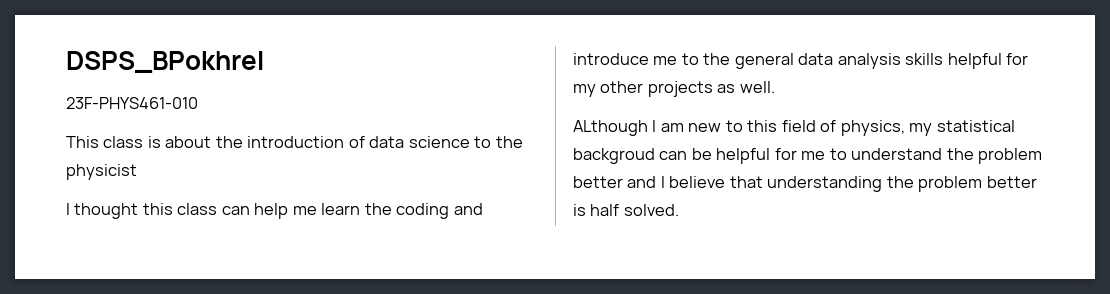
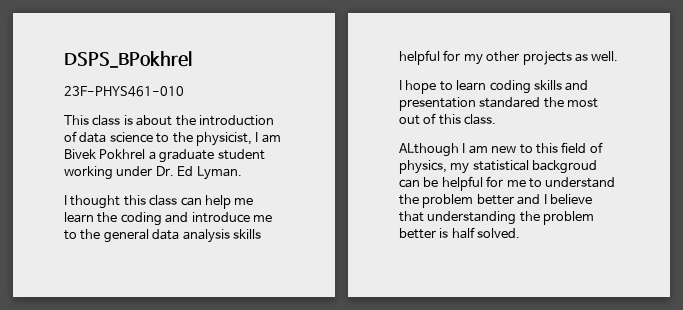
[66,164,137,180] physicist -> [195,132,281,146] [64,149,265,163] [64,166,242,180] physicist, I am Bivek Pokhrel a graduate student working under Dr. Ed Lyman.
(775, 87) none -> [399,80,589,94] [399,97,599,111] [399,113,497,125] // I hope to learn coding skills and presentation standared the most out of this class.

